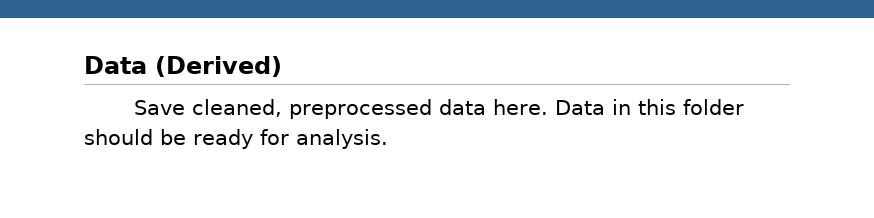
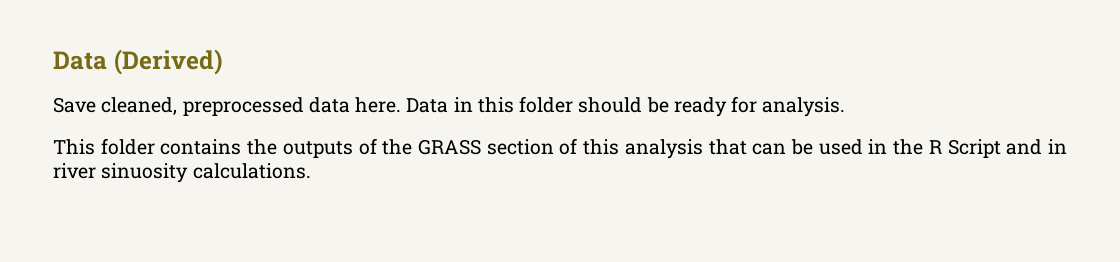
(388, 139) none -> [53,138,1067,159] [53,163,311,183] // This folder contains the outputs of the GRASS section of this analysis that can be used in the R Script and in river sinuosity calculations.

